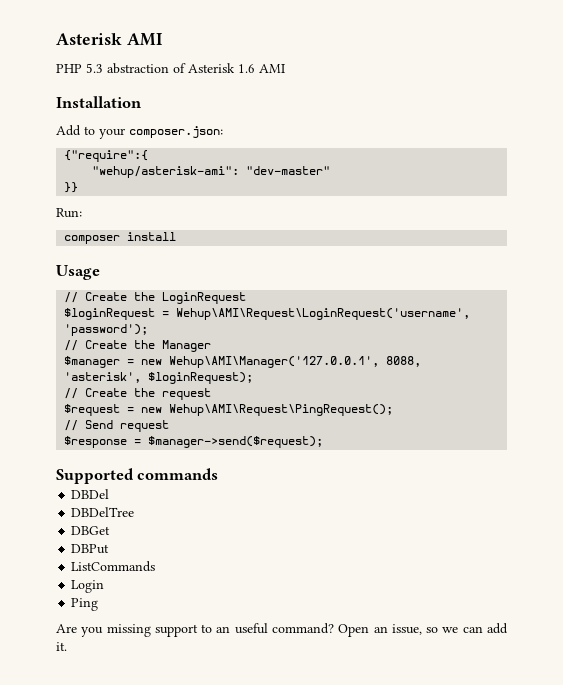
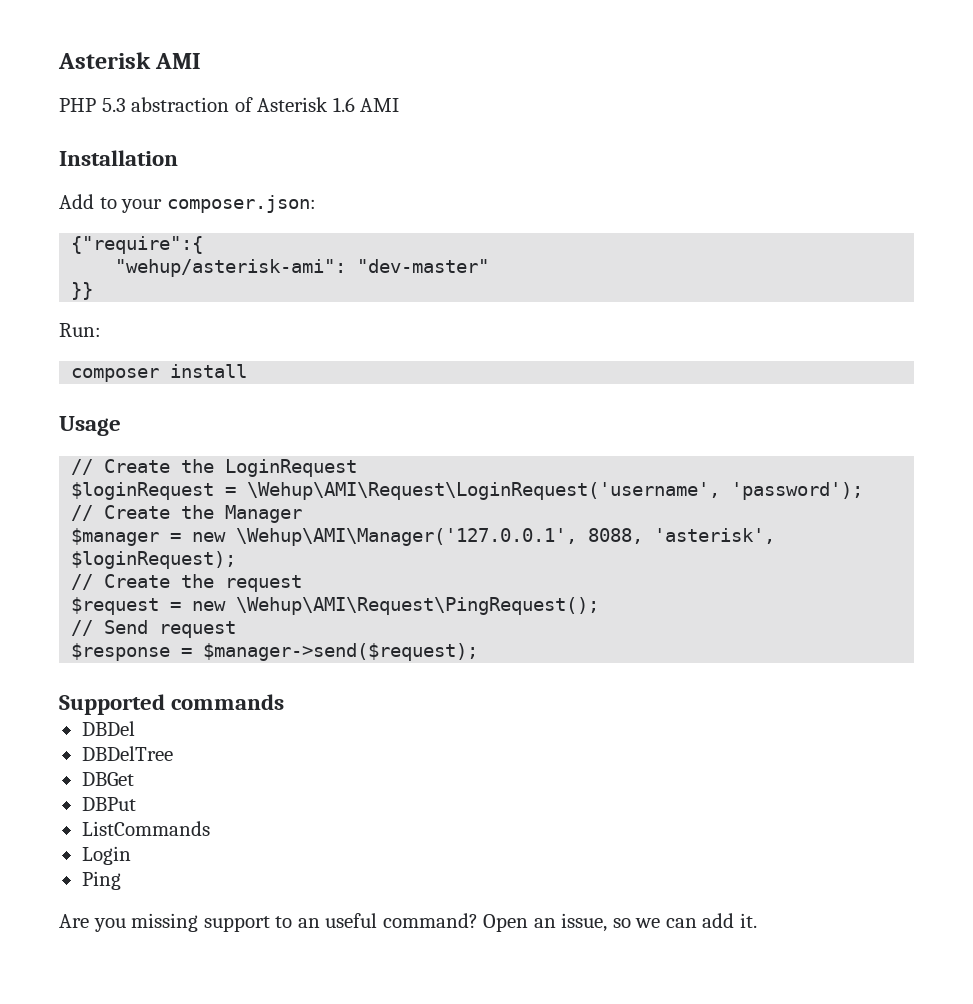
[176,308,471,320] Wehup\AMI\Request\LoginRequest('username', -> [247,482,721,500] \Wehup\AMI\Request\LoginRequest('username',
[169,356,380,368] Wehup\AMI\Manager('127.0.0.1', -> [236,528,578,546] \Wehup\AMI\Manager('127.0.0.1',
[169,404,394,416] Wehup\AMI\Request\PingRequest(); -> [236,597,600,615] \Wehup\AMI\Request\PingRequest();

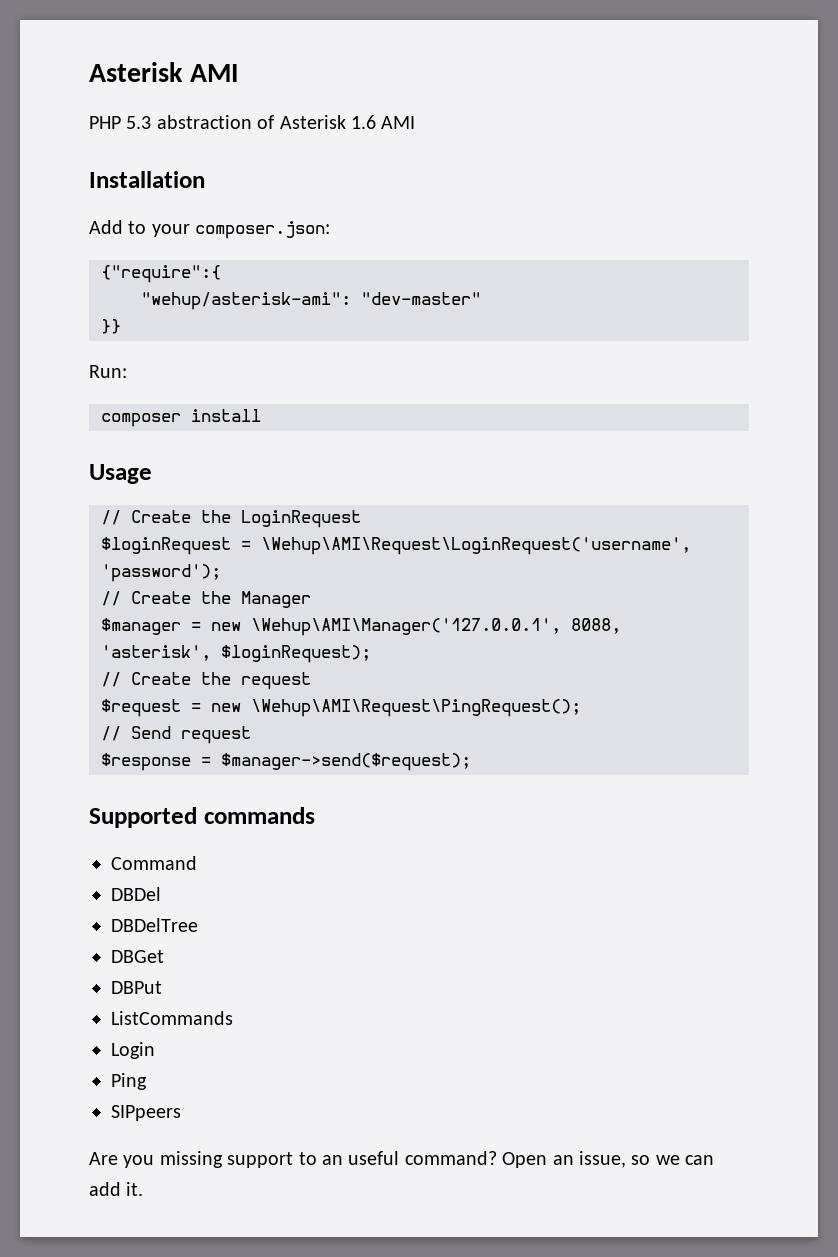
(285, 702) none -> [111,856,197,870] // Command
(121, 880) none -> [111,1105,181,1121] // SIPpeers

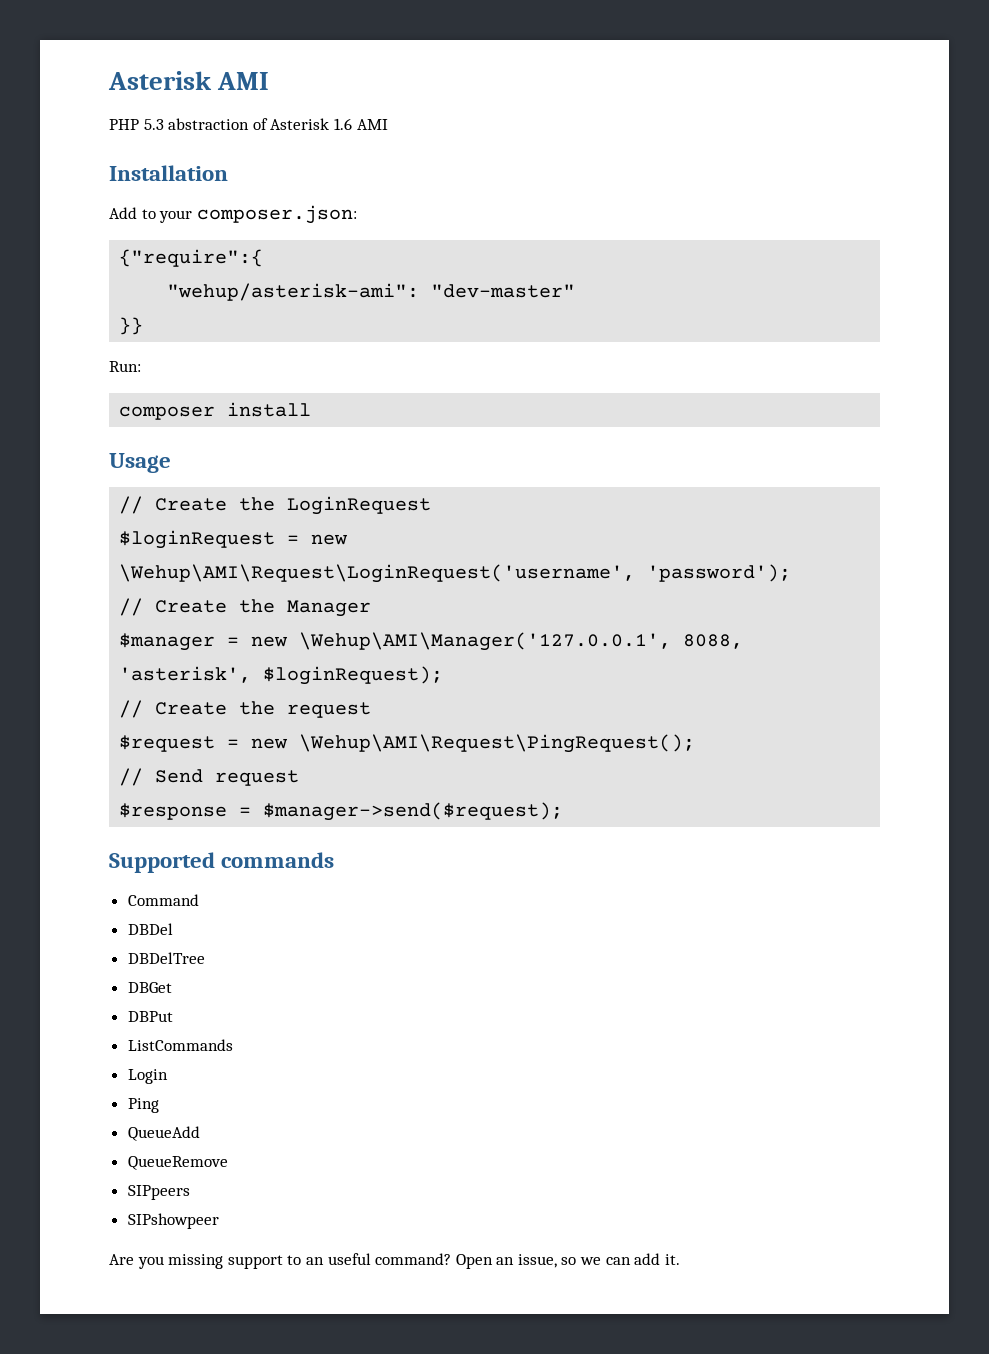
(251, 545) none -> [311,534,349,545] new
(147, 1081) none -> [127,1126,200,1141] [127,1156,228,1170] // QueueAdd // QueueRemove
(181, 1113) none -> [127,1213,219,1229] // SIPshowpeer

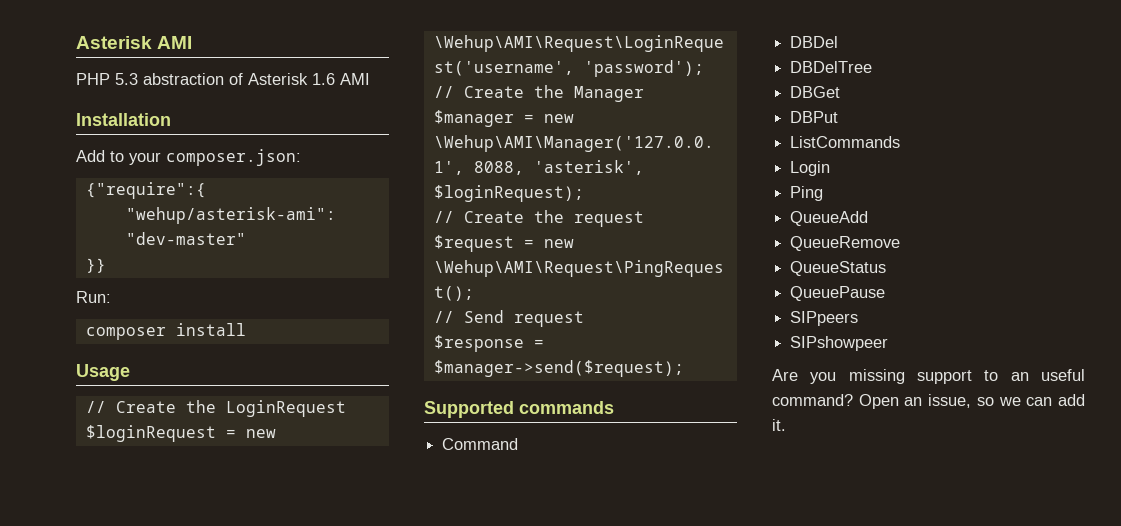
(228, 1163) none -> [790,261,887,276] [790,286,886,301] // QueueStatus // QueuePause

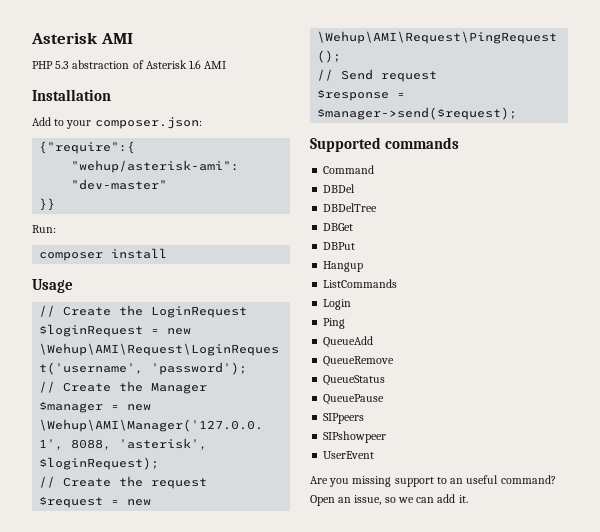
(839, 117) none -> [323,261,364,272] // Hangup
(889, 343) none -> [323,451,375,459] // UserEvent

